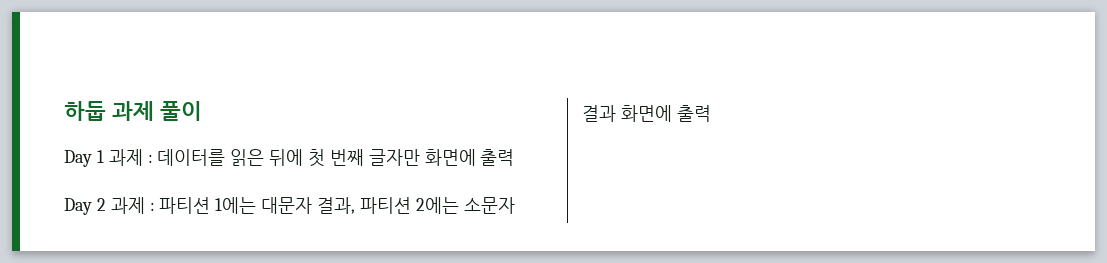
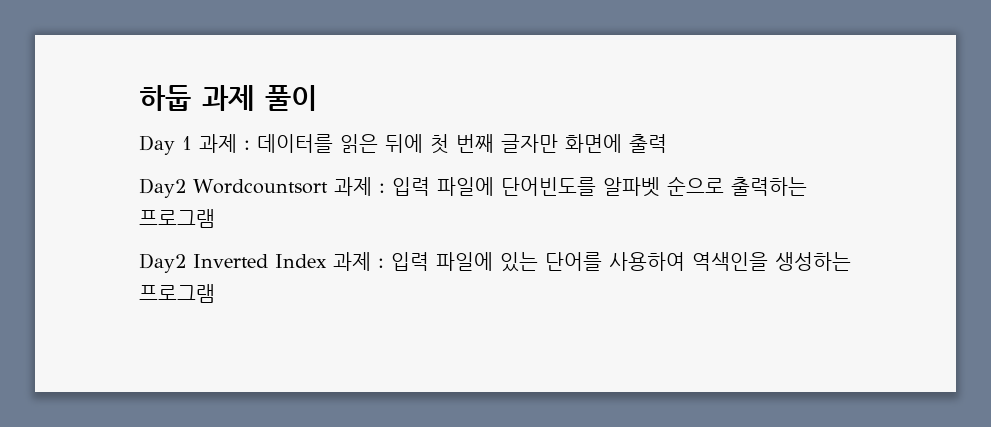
[64,197,515,215] [582,105,711,122] Day 2 과제 : 파티션 1에는 대문자 결과, 파티션 2에는 소문자 결과 화면에 출력 -> [139,176,807,198] [139,209,215,228] [139,252,851,273] [139,284,215,303] Day2 Wordcountsort 과제 : 입력 파일에 단어빈도를 알파벳 순으로 출력하는 프로그램 // Day2 Inverted Index 과제 : 입력 파일에 있는 단어를 사용하여 역색인을 생성하는 프로그램

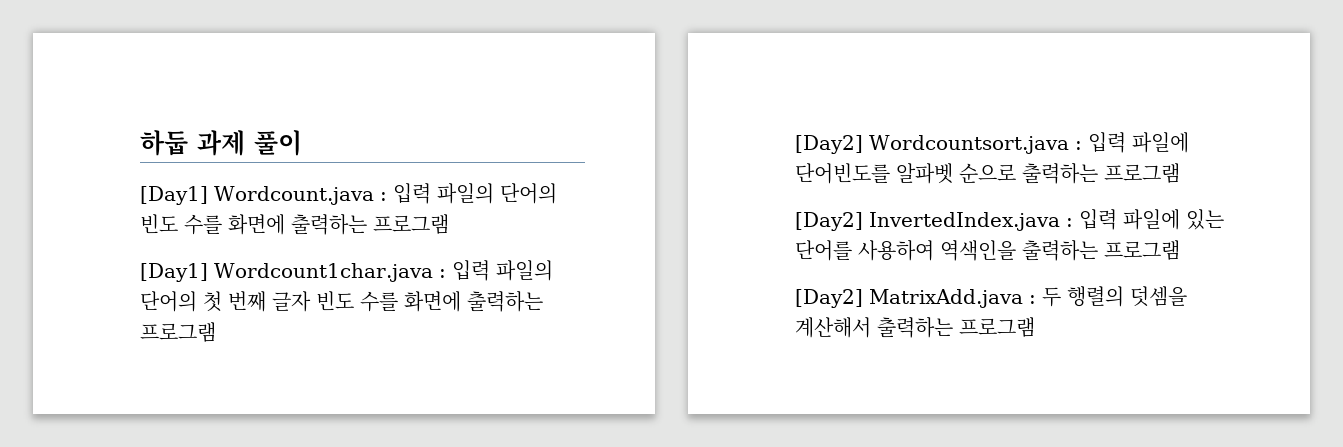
[139,134,667,155] [139,177,372,198] Day 1 과제 : 데이터를 읽은 뒤에 첫 번째 글자만 화면에 출력 // Day2 Wordcountsort 과제 -> [140,183,557,205] [140,214,449,235] [140,260,553,282] [140,291,543,312] [140,322,216,342] [795,135,1069,154] [Day1] Wordcount.java : 입력 파일의 단어의 빈도 수를 화면에 출력하는 프로그램 // [Day1] Wordcount1char.java : 입력 파일의 단어의 첫 번째 글자 빈도 수를 화면에 출력하는 프로그램 // [Day2] Wordcountsort.java
[139,252,371,273] Day2 Inverted Index 과제 -> [795,212,1060,231] [Day2] InvertedIndex.java
[775,252,851,271] [139,284,215,303] 생성하는 프로그램 -> [1022,240,1180,261] [795,286,1187,308] [795,317,1035,338] 출력하는 프로그램 // [Day2] MatrixAdd.java : 두 행렬의 덧셈을 계산해서 출력하는 프로그램

